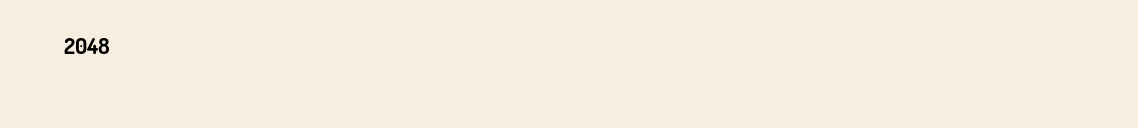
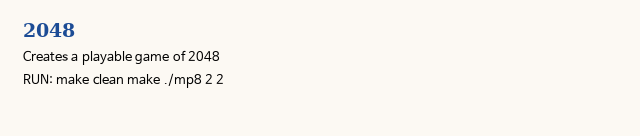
[64,38,110,54] 2048 -> [23,23,75,37] [23,50,220,65] [23,73,225,88] 2048 // Creates a playable game of 2048 // RUN: make clean make ./mp8 2 2

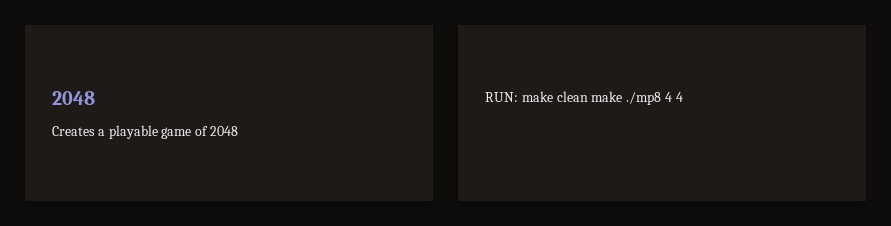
[204,74,225,84] 2 2 -> [664,92,683,102] 4 4

